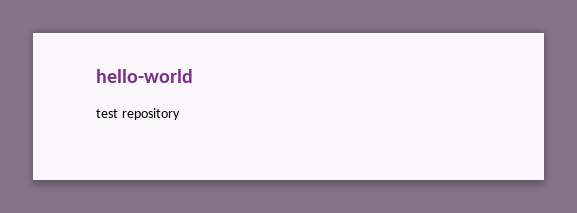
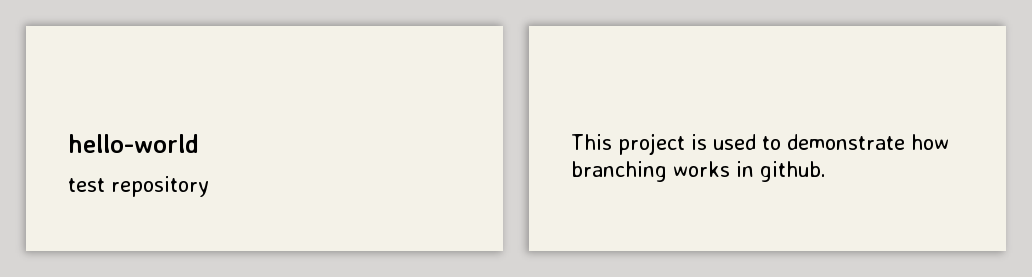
(180, 114) none -> [571,133,949,155] [571,161,826,182] // This project is used to demonstrate how branching works in github.

